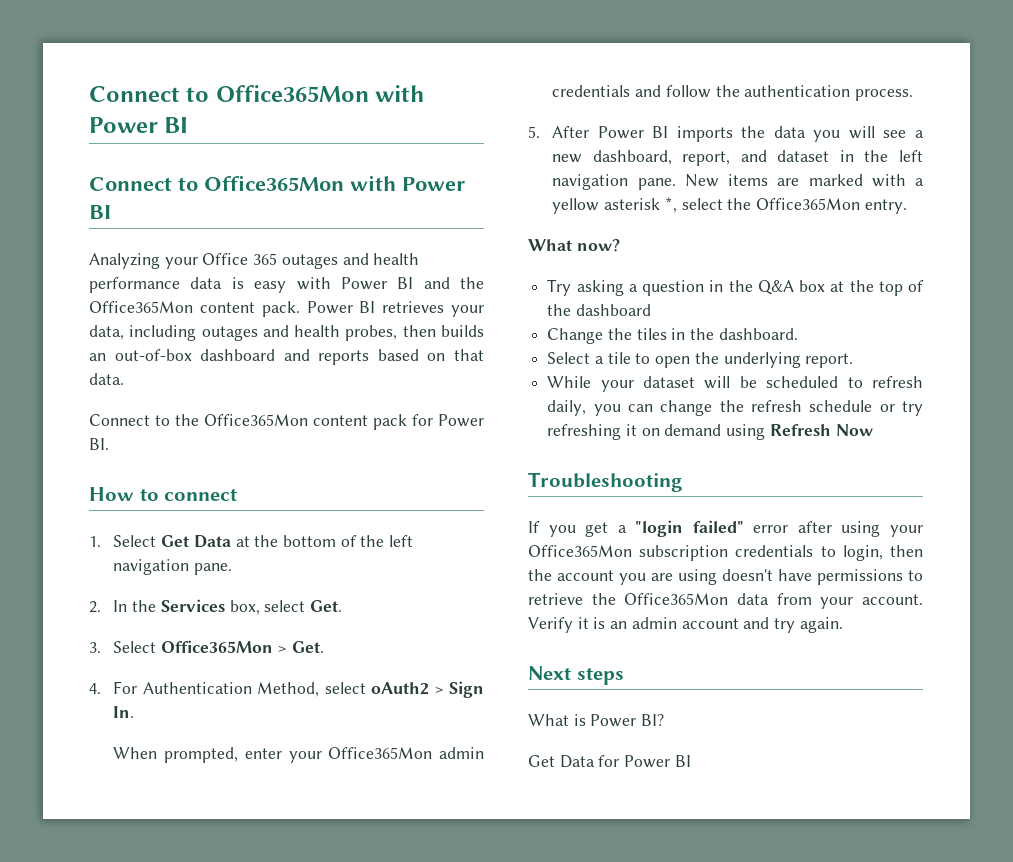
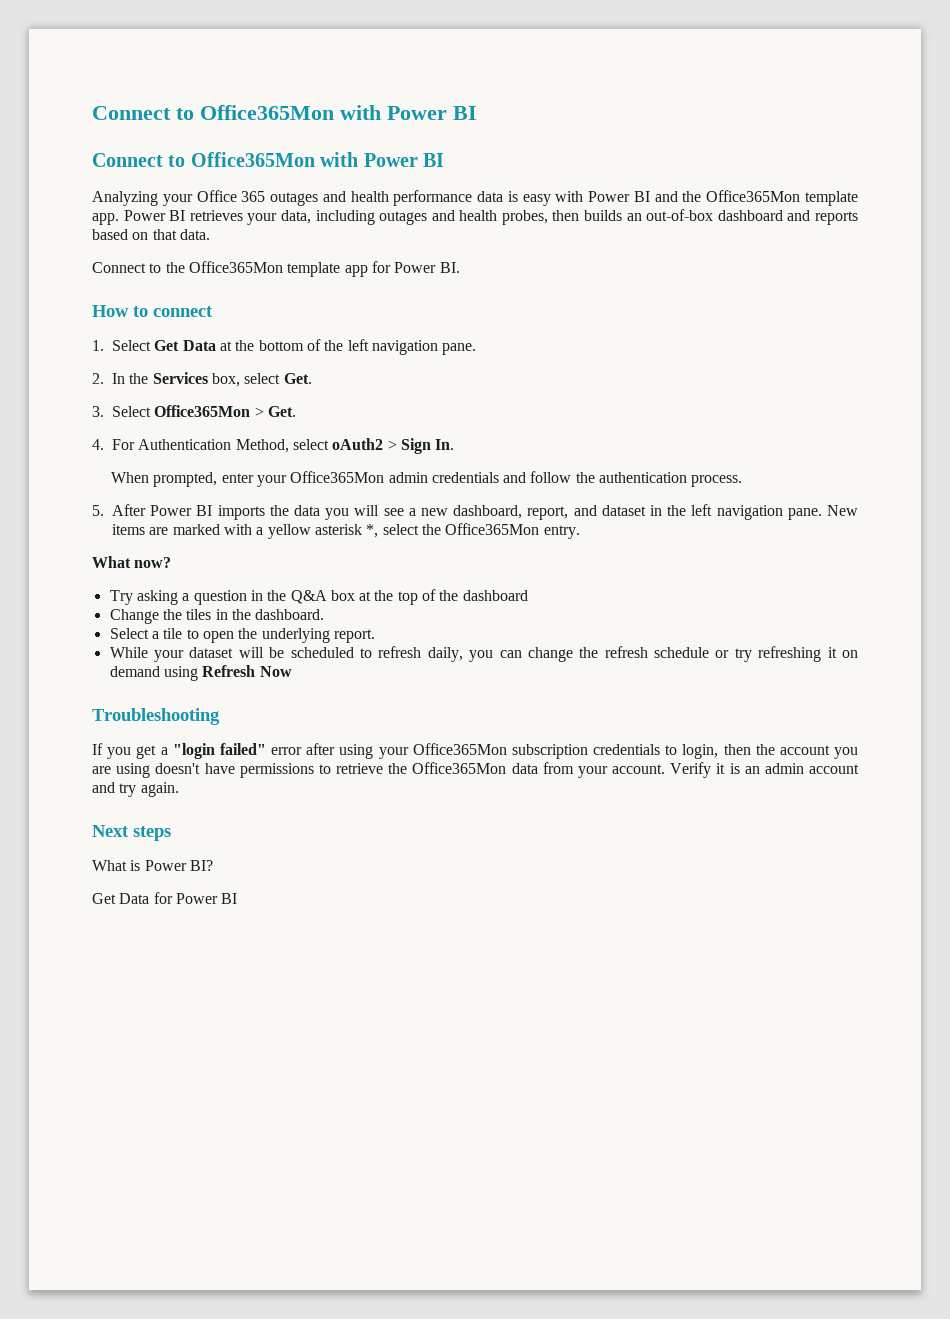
[199,301,300,317] content pack. -> [804,191,858,206] [92,213,119,225] template app.
[313,414,407,430] content pack -> [287,262,368,277] template app

